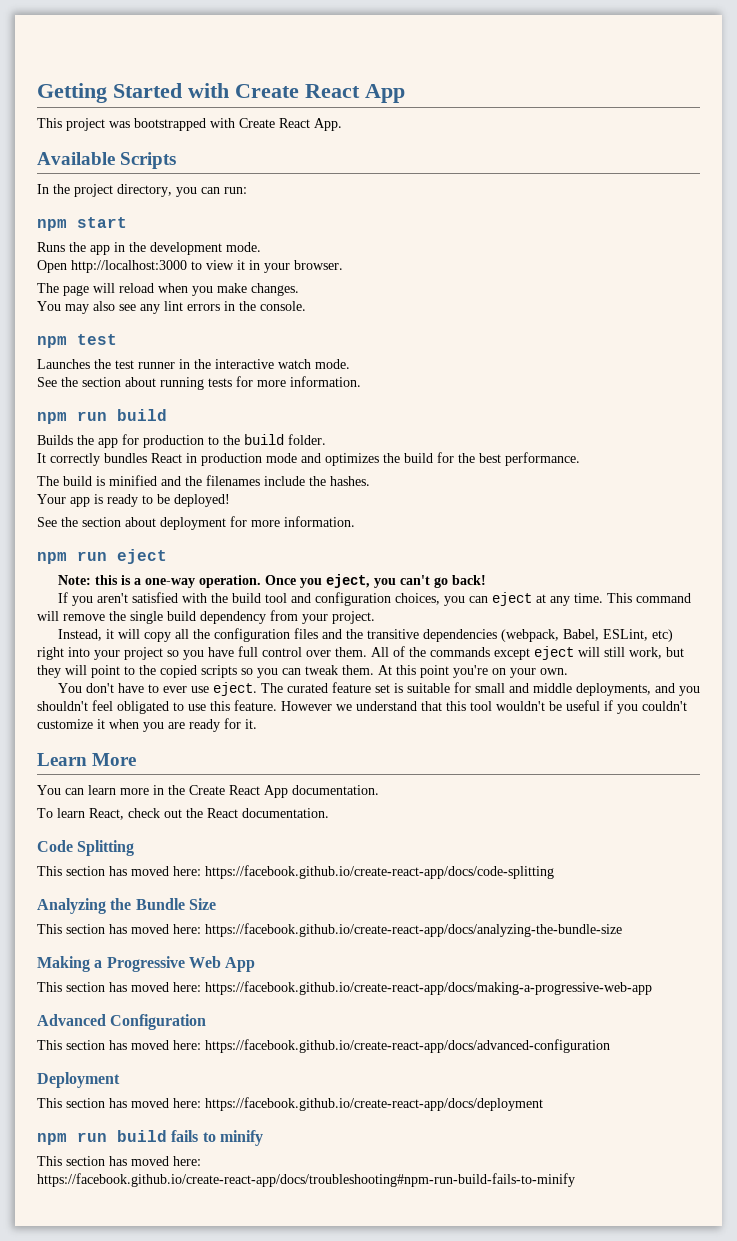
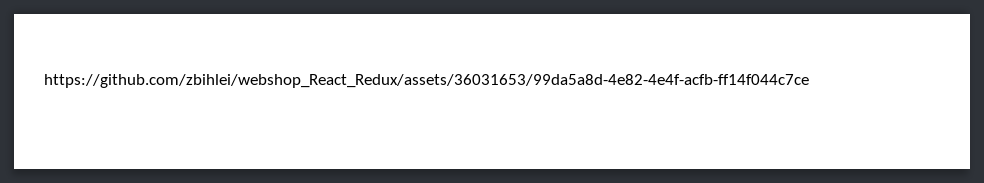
[37,83,405,103] [37,118,342,131] [37,152,177,169] [37,184,247,197] [37,217,127,231] [37,242,261,255] [37,260,343,273] [37,283,299,296] [37,301,306,314] [37,334,117,348] [37,359,350,369] [37,376,361,390] [37,409,167,424] [37,434,326,448] [37,452,580,466] [37,475,370,486] [37,494,230,507] [37,516,355,530] [37,549,167,564] [57,574,486,588] [57,592,691,606] [37,610,375,624] [57,628,673,642] [37,646,684,660] [37,665,568,678] [57,682,700,696] [37,700,687,714] [37,718,257,732] [37,753,137,766] [37,785,379,798] [37,808,329,820] [37,840,135,856] [37,865,554,879] [37,898,216,914] [37,923,622,937] [37,956,256,972] [37,981,652,995] [37,1014,207,1030] [37,1039,610,1053] [37,1072,120,1088] [37,1097,543,1111] [37,1130,263,1146] [37,1156,201,1166] [37,1173,575,1187] Getting Started with Create React App // This project was bootstrapped with Create React App. // Available Scripts // In the project directory, you can run: // npm start // Runs the app in the development mode. // Open http://localhost:3000 to view it in your browser. // The page will reload when you make changes. // You may also see any lint errors in the console. // npm test // Launches the test runner in the interactive watch mode. // See the section about running tests for more information. // npm run build // Builds the app for production to the build folder. // It correctly bundles React in production mode and optimizes the build for the best performance. // The build is minified and the filenames include the hashes. // Your app is ready to be deployed! // See the section about deployment for more information. // npm run eject // Note: this is a one-way operation. Once you eject, you can't go back! // If you aren't satisfied with the build tool and configuration choices, you can eject at any time. This command will remove the single build dependency from your project. // Instead, it will copy all the configuration files and the transitive dependencies (webpack, Babel, ESLint, etc) right into your project so you have full control over them. All of the commands except eject will still work, but they will point to the copied scripts so you can tweak them. At this point you're on your own. // You don't have to ever use eject. The curated feature set is suitable for small and middle deployments, and you shouldn't feel obligated to use this feature. However we understand that this tool wouldn't be useful if you couldn't customize it when you are ready for it. // Learn More // You can learn more in the Create React App documentation. // To learn React, check out the React documentation. // Code Splitting // This section has moved here: https://facebook.github.io/create-react-app/docs/code-splitting // Analyzing the Bundle Size // This section has moved here: https://facebook.github.io/create-react-app/docs/analyzing-the-bundle-size // Making a Progressive Web App // This section has moved here: https://facebook.github.io/create-react-app/docs/making-a-progressive-web-app // Advanced Configuration // This section has moved here: https://facebook.github.io/create-react-app/docs/advanced-configuration // Deployment // This section has moved here: https://facebook.github.io/create-react-app/docs/deployment // npm run build fails to minify // This section has moved here: https://facebook.github.io/create-react-app/docs/troubleshooting#npm-run-build-fails-to-minify -> [44,74,809,88] https://github.com/zbihlei/webshop_React_Redux/assets/36031653/99da5a8d-4e82-4e4f-acfb-ff14f044c7ce

